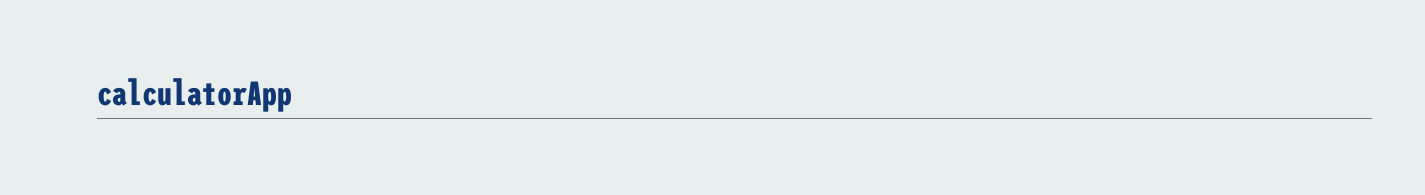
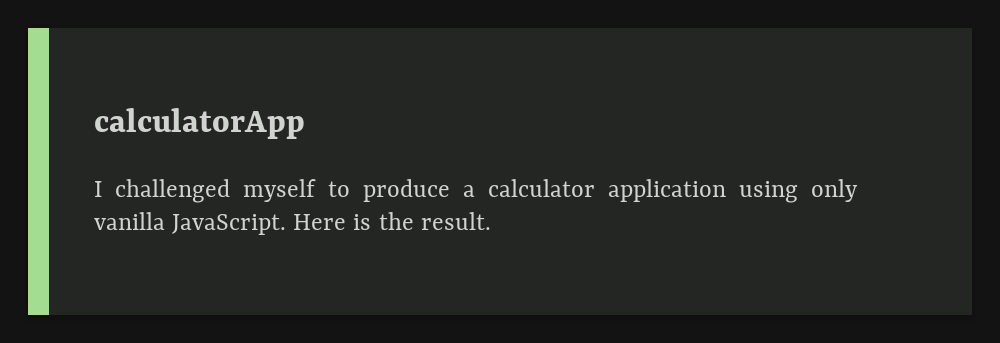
(292, 95) none -> [94,179,858,203] [94,212,491,235] // I challenged myself to produce a calculator application using only vanilla JavaScript. Here is the result.

